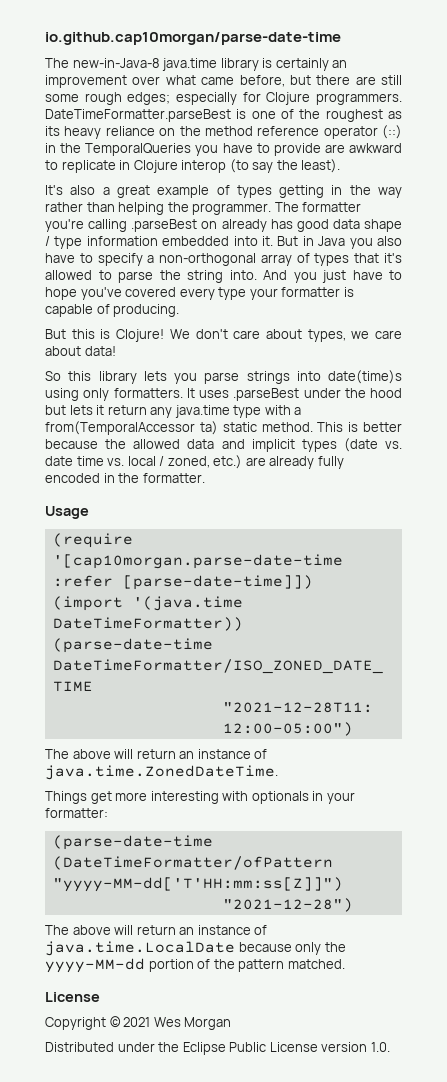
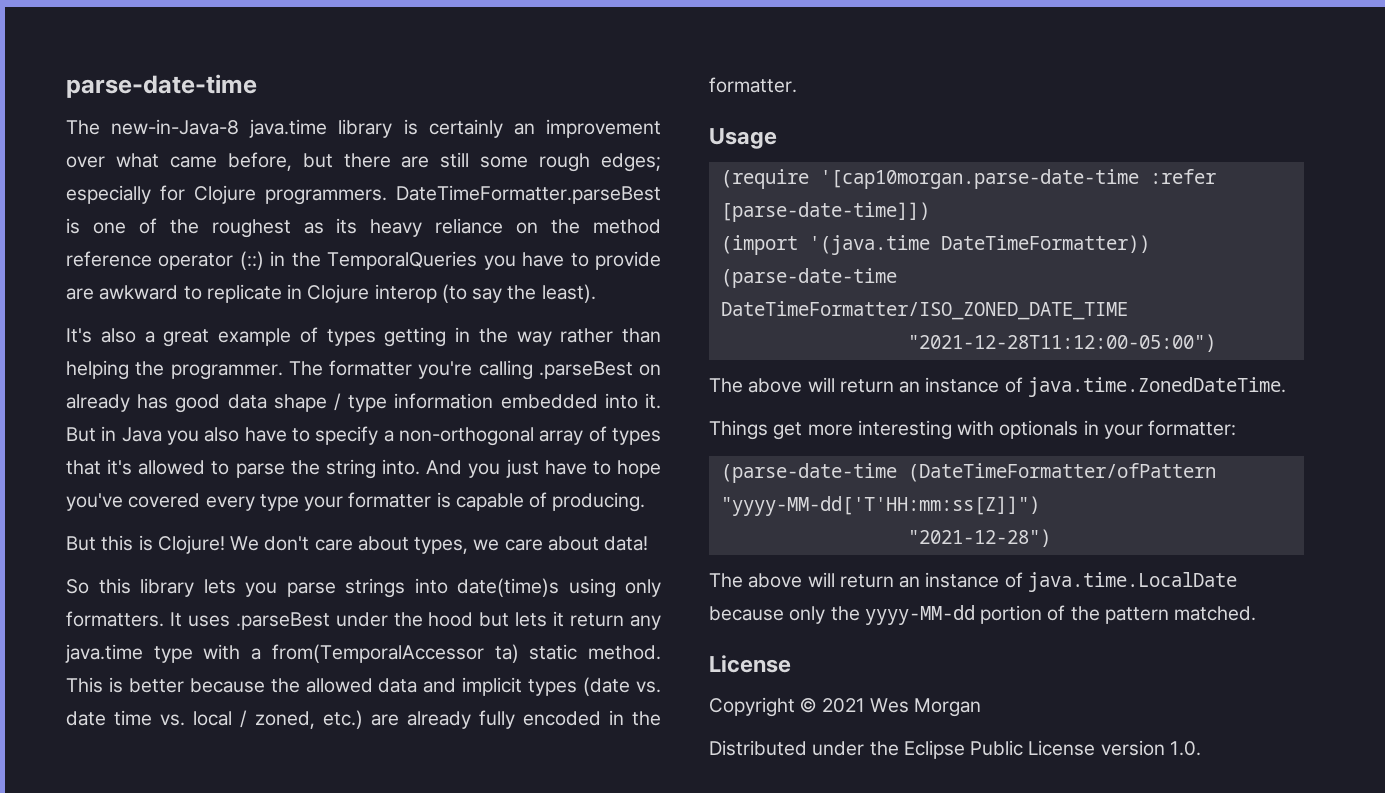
[45,32,341,45] io.github.cap10morgan/parse-date-time -> [66,74,257,98] parse-date-time

